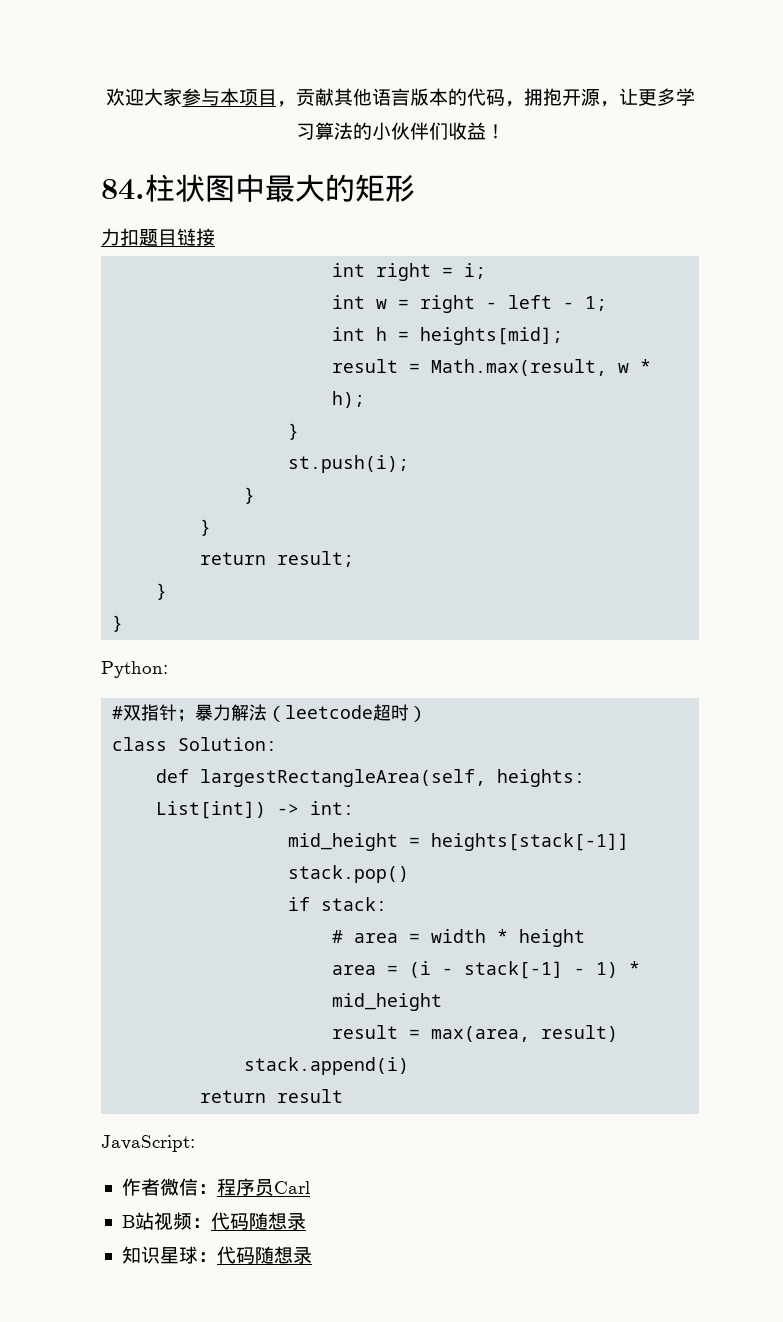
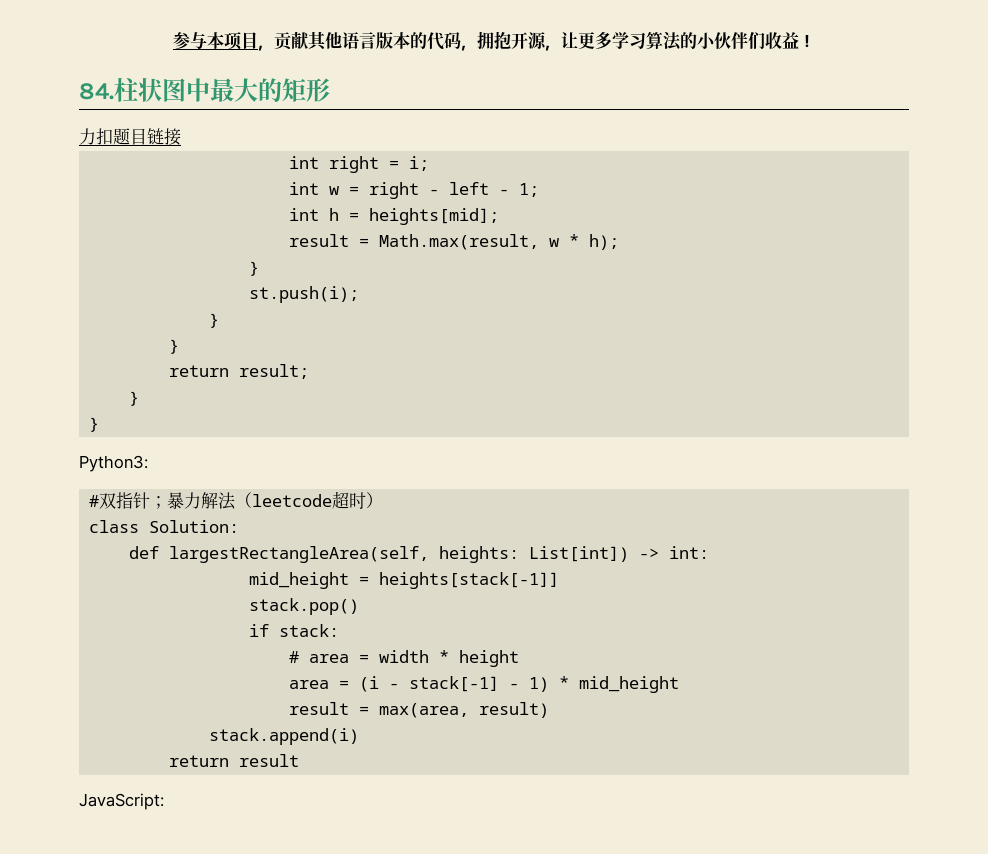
[105,88,182,106] 欢迎大家 -> (173, 40) none
[101,661,168,678] Python: -> [79,455,148,472] Python3:
[121,1178,310,1196] [121,1212,306,1230] [121,1246,312,1264] // 作者微信：程序员Carl // B站视频：代码随想录 // 知识星球：代码随想录 -> (164, 801) none

